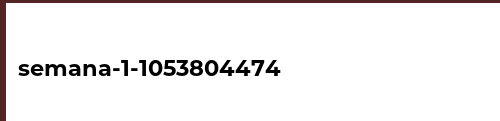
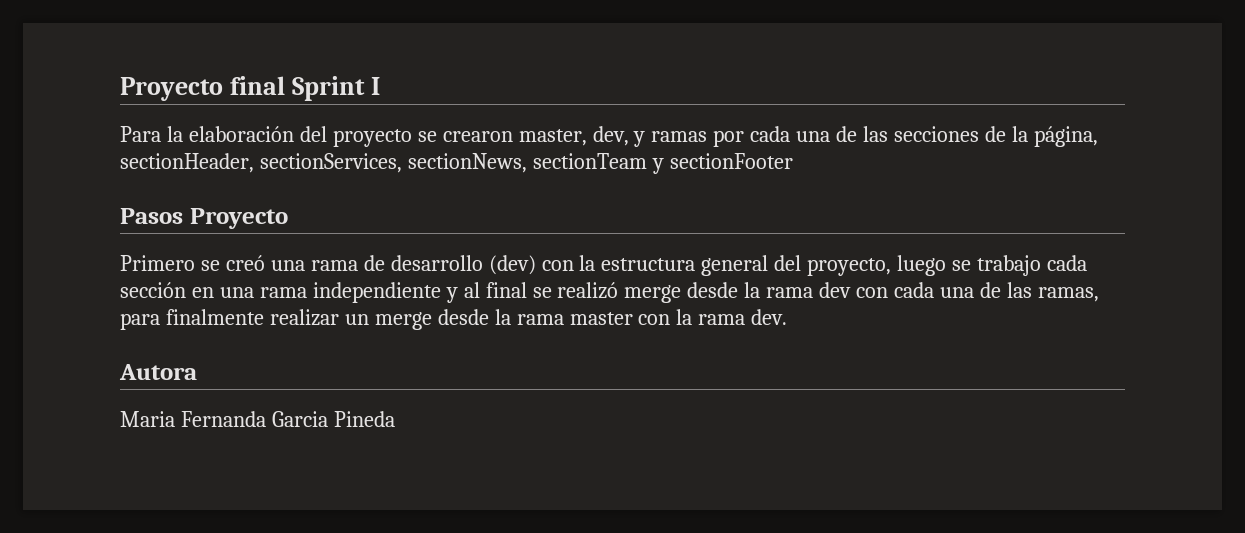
[18,60,281,76] semana-1-1053804474 -> [120,76,380,101] [120,126,1098,147] [120,153,793,174] [120,208,288,229] [120,255,1087,276] [120,282,1099,303] [120,309,788,330] [119,364,197,380] [120,411,395,427] Proyecto final Sprint I // Para la elaboración del proyecto se crearon master, dev, y ramas por cada una de las secciones de la página, sectionHeader, sectionServices, sectionNews, sectionTeam y sectionFooter // Pasos Proyecto // Primero se creó una rama de desarrollo (dev) con la estructura general del proyecto, luego se trabajo cada sección en una rama independiente y al final se realizó merge desde la rama dev con cada una de las ramas, para finalmente realizar un merge desde la rama master con la rama dev. // Autora // Maria Fernanda Garcia Pineda

